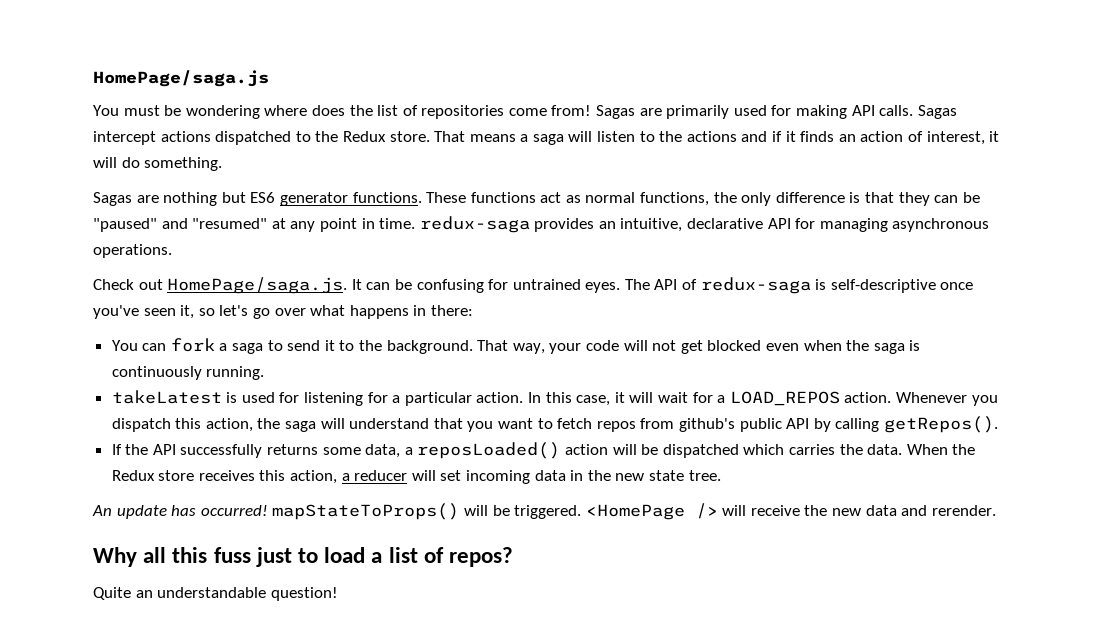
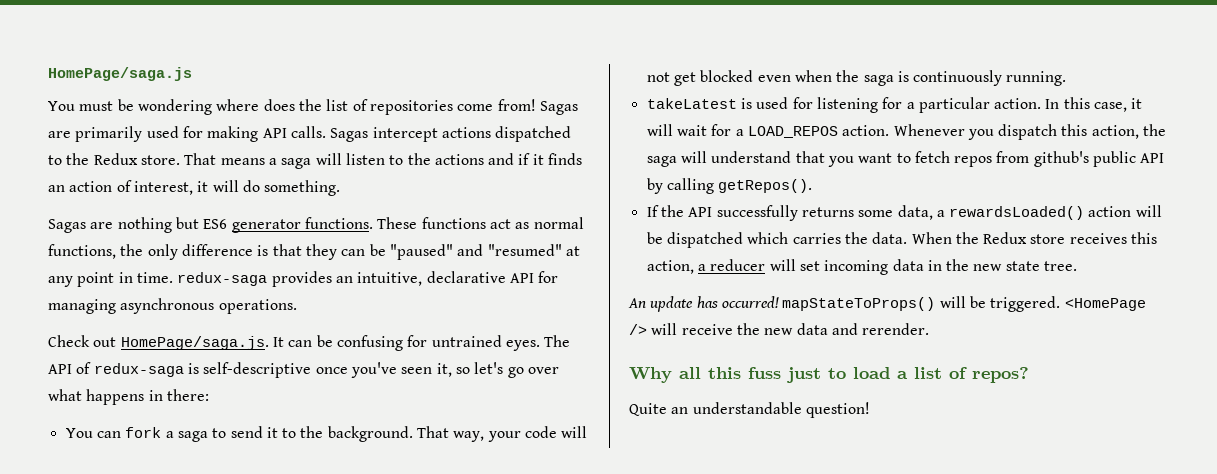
[417,442,561,459] reposLoaded() -> [949,206,1085,220] rewardsLoaded()

